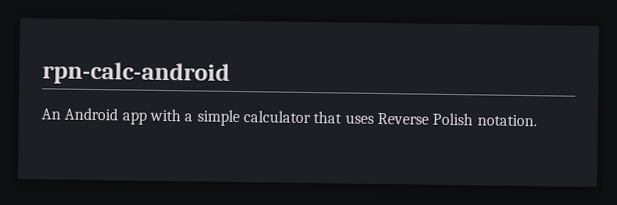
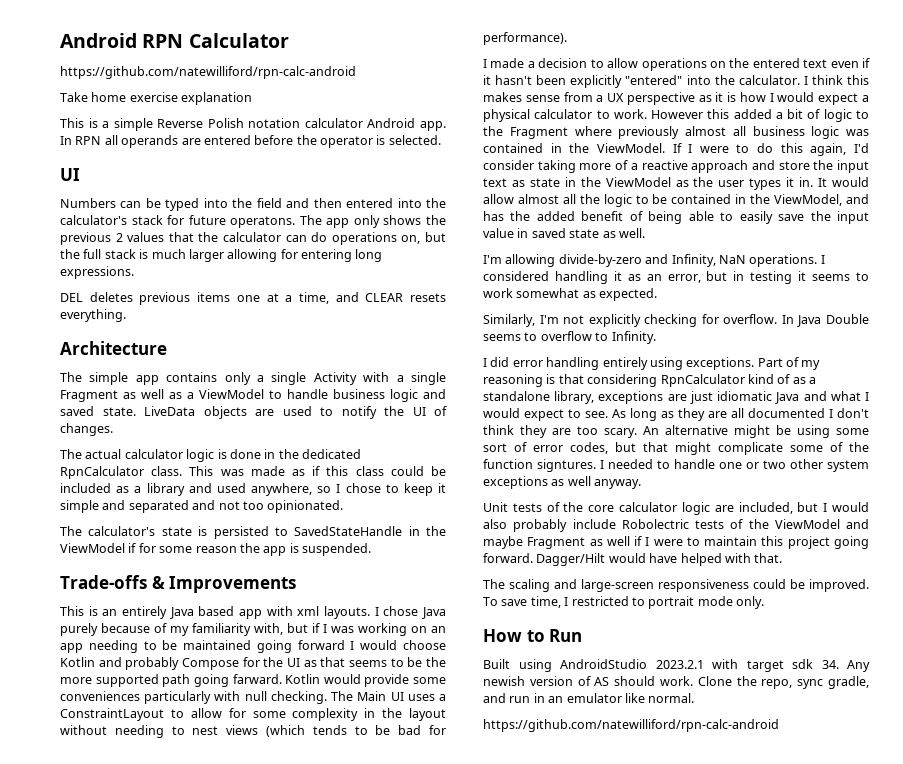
[42,61,230,86] [41,107,537,127] rpn-calc-android // An Android app with a simple calculator that uses Reverse Polish notation. -> [60,33,289,48] [60,66,356,79] [60,92,253,105] [60,118,446,131] [60,135,441,148] [60,168,80,181] [60,198,447,211] [60,215,446,228] [60,232,447,245] [60,249,383,262] [60,266,134,279] [60,292,446,305] [60,309,126,322] [60,341,167,355] [60,372,446,385] [60,389,446,402] [60,406,447,419] [60,423,113,436] [60,449,361,462] [60,466,446,479] [60,483,447,496] [60,500,344,513] [60,526,446,539] [60,543,371,556] [60,575,297,593] [60,606,447,619] [60,623,446,636] [60,640,446,653] [60,657,447,670] [60,674,446,687] [60,691,447,704] [60,708,446,721] [60,725,447,738] [483,32,567,45] [483,58,870,71] [483,75,869,88] [483,92,869,105] [483,109,869,122] [483,126,869,139] [483,143,869,156] [483,160,869,173] [483,177,869,190] [483,194,869,207] [483,211,869,224] [483,228,645,238] [483,254,825,267] [483,271,870,284] [483,288,658,301] [483,314,869,327] [483,331,656,344] [483,357,821,370] [483,374,816,387] [483,391,869,404] [483,408,869,421] [483,425,869,438] [483,442,869,455] [483,459,869,472] [483,476,642,489] [483,502,869,515] [483,519,869,532] [483,536,869,549] [483,553,783,566] [483,579,869,592] [483,596,764,609] [483,629,583,642] [483,659,870,672] [483,676,869,689] [483,693,695,703] [483,719,779,732] Android RPN Calculator // https://github.com/natewilliford/rpn-calc-android // Take home exercise explanation // This is a simple Reverse Polish notation calculator Android app. In RPN all operands are entered before the operator is selected. // UI // Numbers can be typed into the field and then entered into the calculator's stack for future operatons. The app only shows the previous 2 values that the calculator can do operations on, but the full stack is much larger allowing for entering long expressions. // DEL deletes previous items one at a time, and CLEAR resets everything. // Architecture // The simple app contains only a single Activity with a single Fragment as well as a ViewModel to handle business logic and saved state. LiveData objects are used to notify the UI of changes. // The actual calculator logic is done in the dedicated RpnCalculator class. This was made as if this class could be included as a library and used anywhere, so I chose to keep it simple and separated and not too opinionated. // The calculator's state is persisted to SavedStateHandle in the ViewModel if for some reason the app is suspended. // Trade-offs & Improvements // This is an entirely Java based app with xml layouts. I chose Java purely because of my familiarity with, but if I was working on an app needing to be maintained going forward I would choose Kotlin and probably Compose for the UI as that seems to be the more supported path going farward. Kotlin would provide some conveniences particularly with null checking. The Main UI uses a ConstraintLayout to allow for some complexity in the layout without needing to nest views (which tends to be bad for performance). // I made a decision to allow operations on the entered text even if it hasn't been explicitly "entered" into the calculator. I think this makes sense from a UX perspective as it is how I would expect a physical calculator to work. However this added a bit of logic to the Fragment where previously almost all business logic was contained in the ViewModel. If I were to do this again, I'd consider taking more of a reactive approach and store the input text as state in the ViewModel as the user types it in. It would allow almost all the logic to be contained in the ViewModel, and has the added benefit of being able to easily save the input value in saved state as well. // I'm allowing divide-by-zero and Infinity, NaN operations. I considered handling it as an error, but in testing it seems to work somewhat as expected. // Similarly, I'm not explicitly checking for overflow. In Java Double seems to overflow to Infinity. // I did error handling entirely using exceptions. Part of my reasoning is that considering RpnCalculator kind of as a standalone library, exceptions are just idiomatic Java and what I would expect to see. As long as they are all documented I don't think they are too scary. An alternative might be using some sort of error codes, but that might complicate some of the function signtures. I needed to handle one or two other system exceptions as well anyway. // Unit tests of the core calculator logic are included, but I would also probably include Robolectric tests of the ViewModel and maybe Fragment as well if I were to maintain this project going forward. Dagger/Hilt would have helped with that. // The scaling and large-screen responsiveness could be improved. To save time, I restricted to portrait mode only. // How to Run // Built using AndroidStudio 2023.2.1 with target sdk 34. Any newish version of AS should work. Clone the repo, sync gradle, and run in an emulator like normal. // https://github.com/natewilliford/rpn-calc-android

